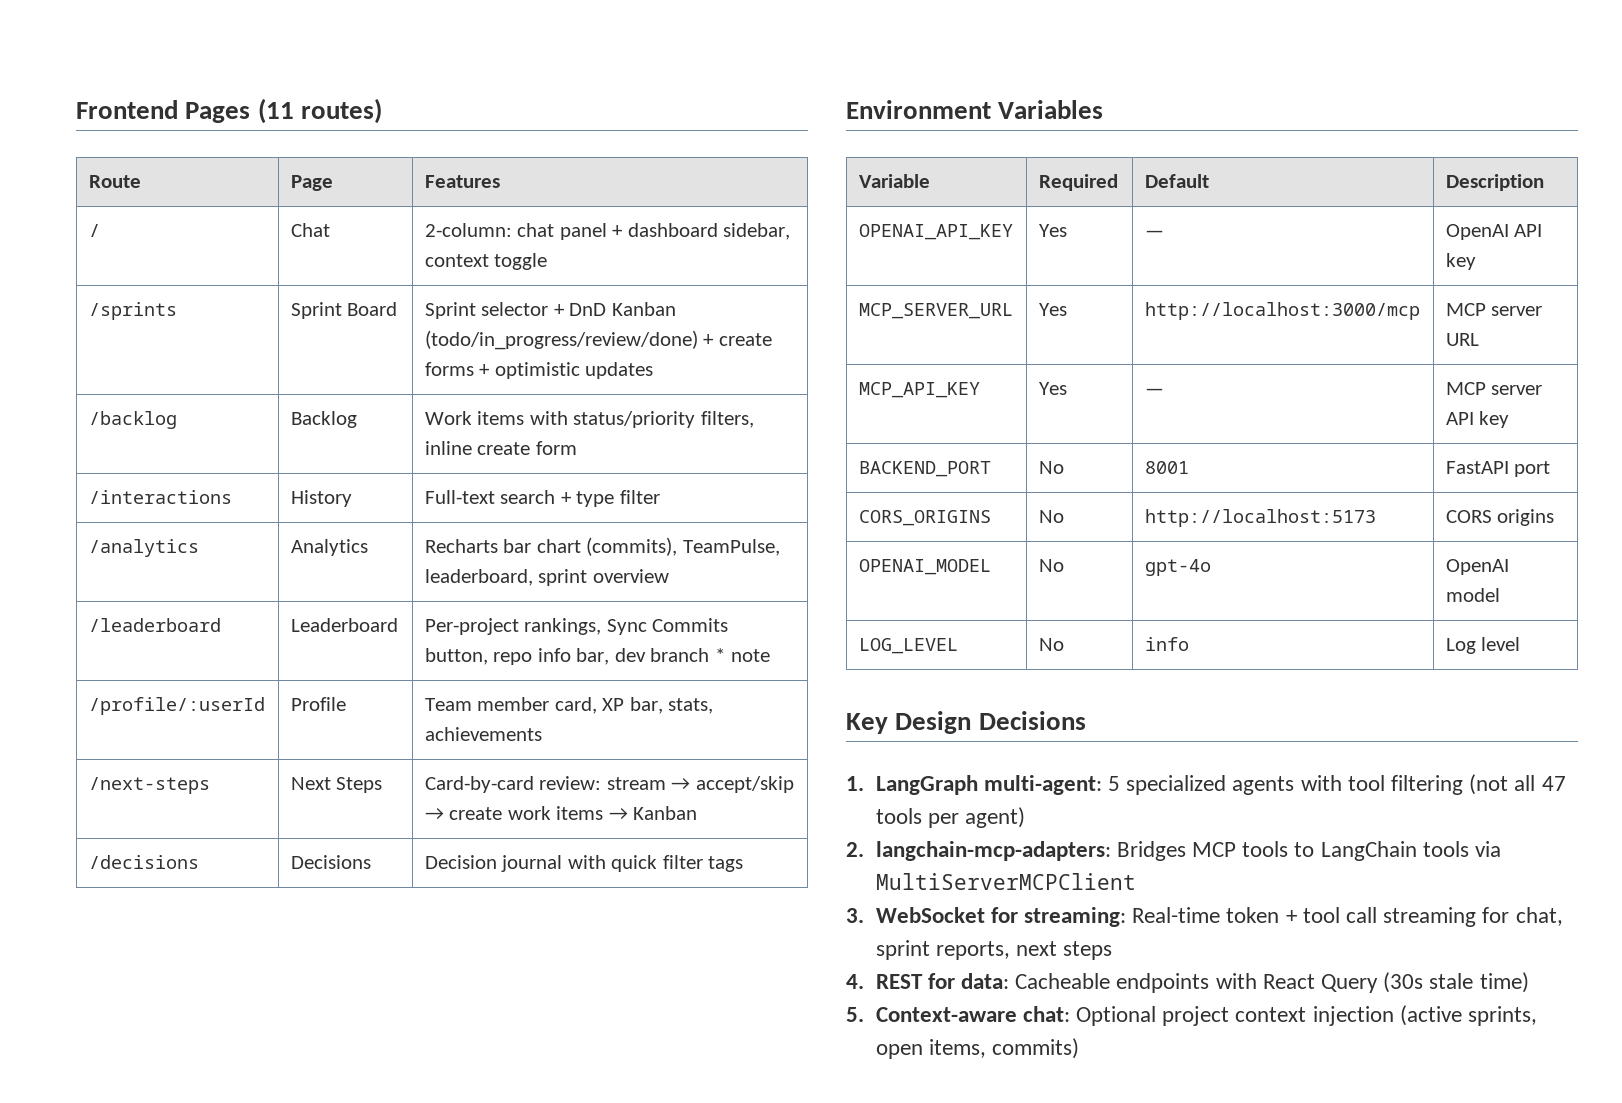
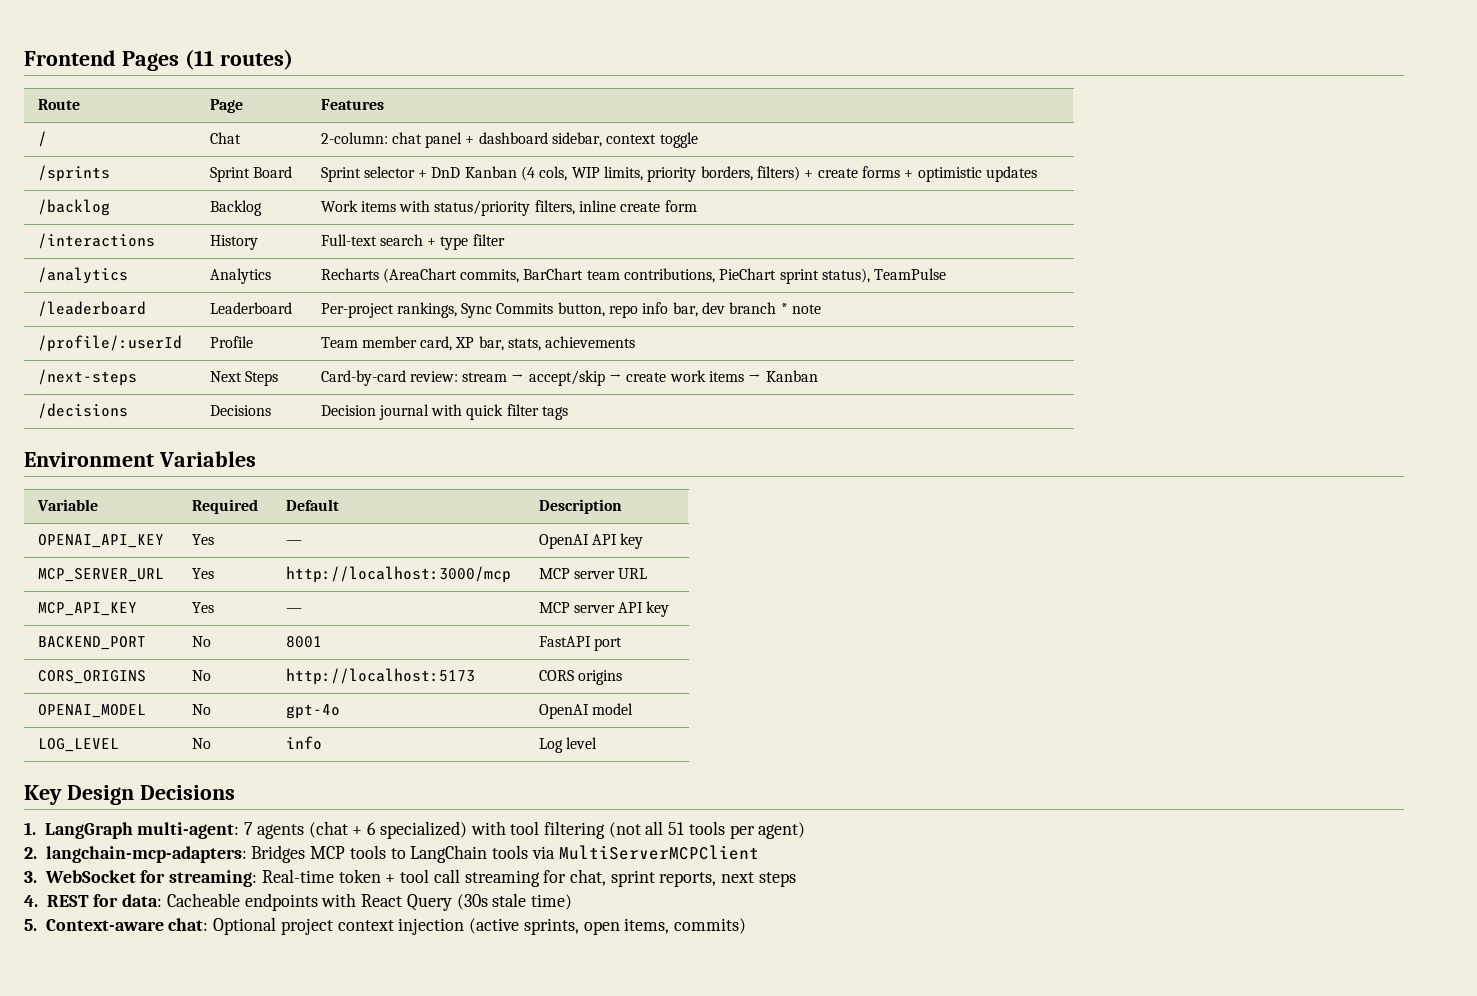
[424,330,698,350] (todo/in_progress/review/done) -> [521,166,801,182] (4 cols, WIP limits, priority borders, filters)
[503,537,780,556] [424,569,669,586] bar chart (commits), TeamPulse, leaderboard, sprint overview -> [382,268,947,284] (AreaChart commits, BarChart team contributions, PieChart sprint status), TeamPulse
[1107,775,1295,795] 5 specialized agents -> [244,821,467,839] 7 agents (chat + 6 specialized)
[1541,776,1566,791] 47 -> [668,822,685,835] 51

